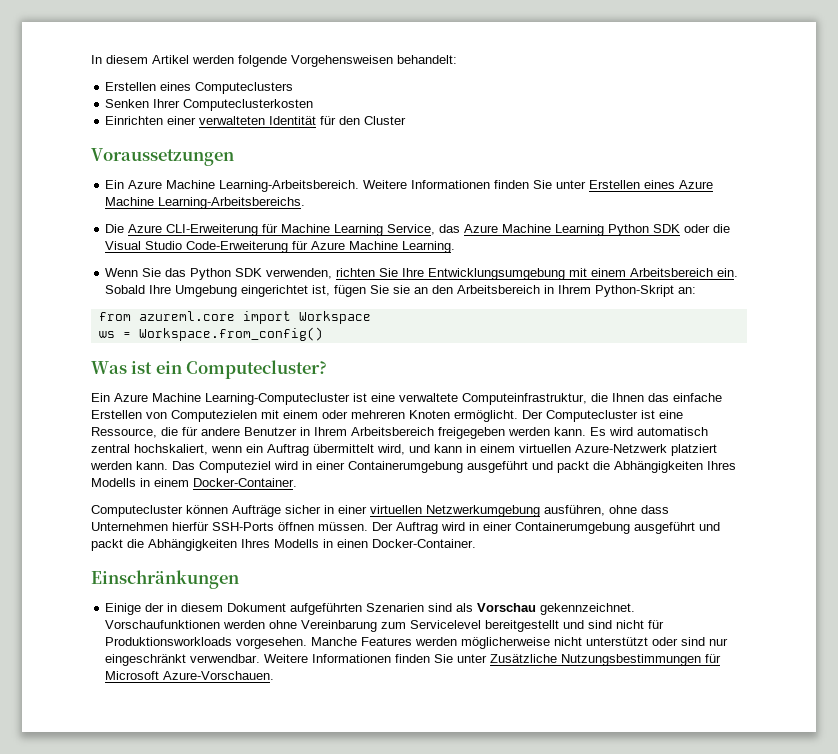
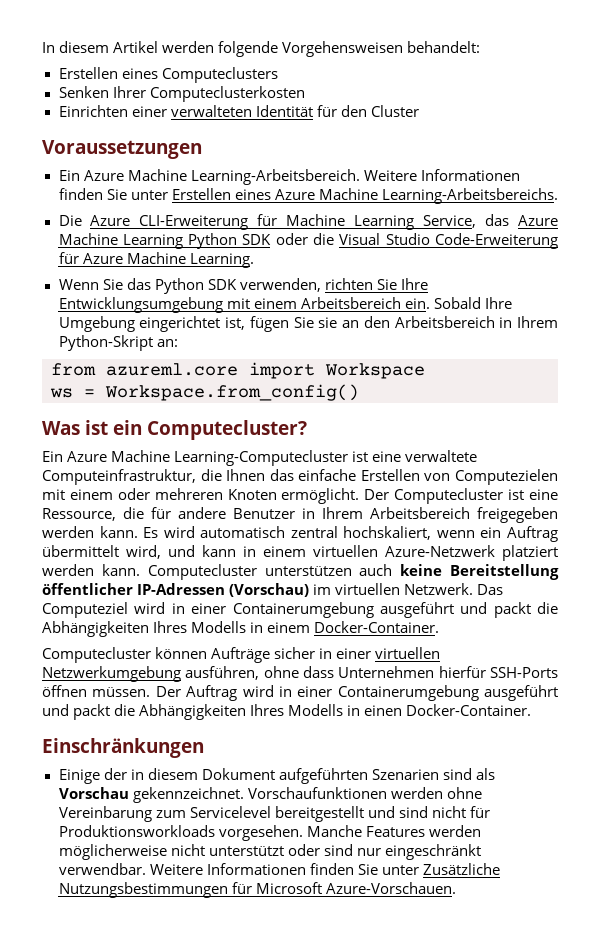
(168, 465) none -> [147,564,559,580] [42,583,474,597] Computecluster unterstützen auch keine Bereitstellung öffentlicher IP-Adressen (Vorschau) im virtuellen Netzwerk.

